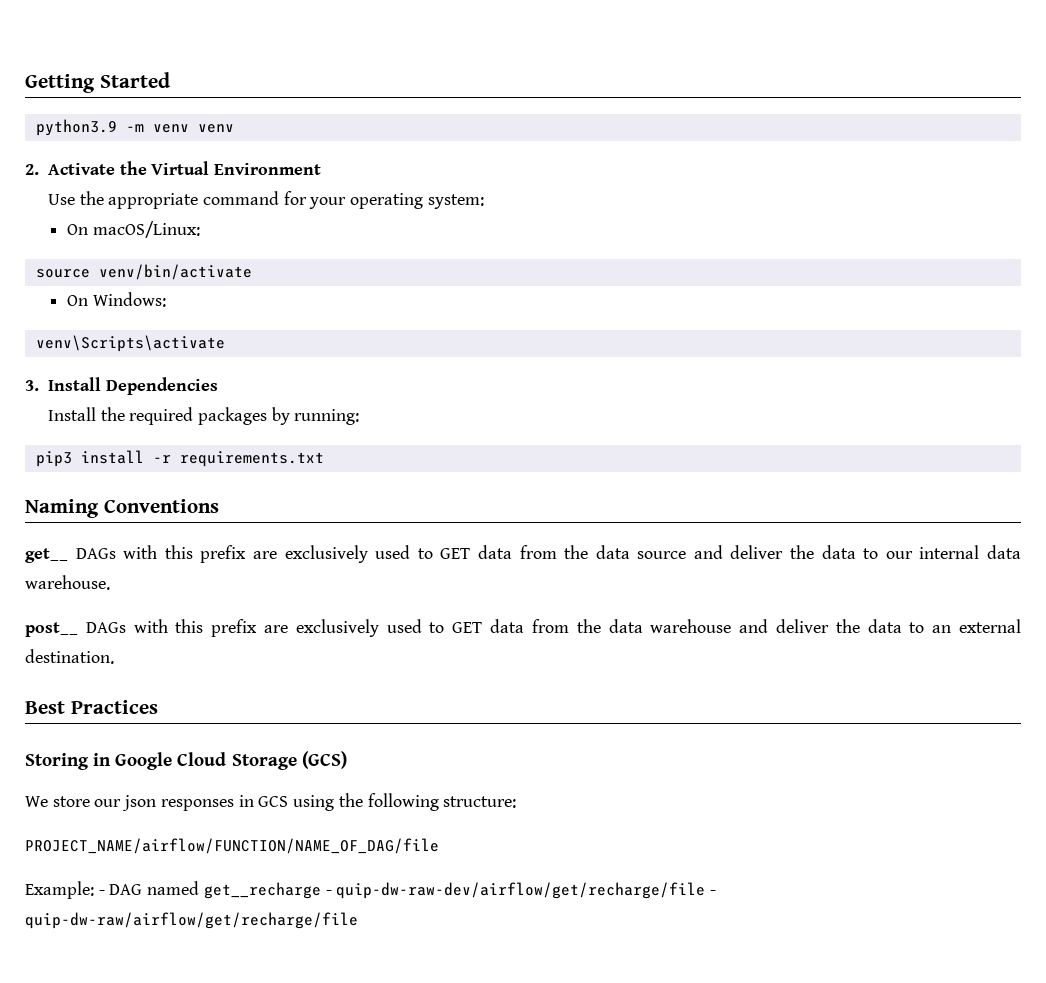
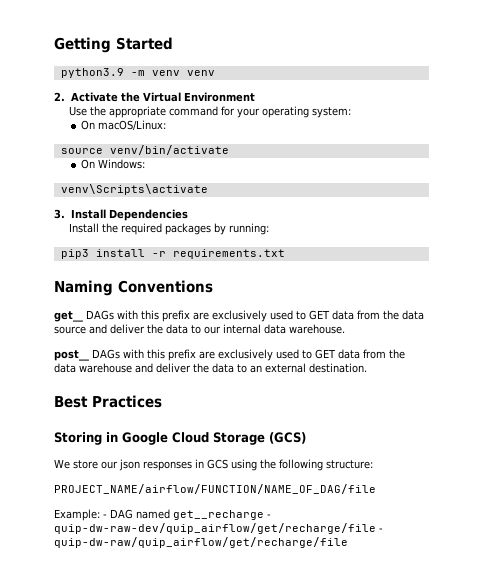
[336,882,717,899] [25,912,358,929] quip-dw-raw-dev/airflow/get/recharge/file - quip-dw-raw/airflow/get/recharge/file -> [54,523,383,534] [54,537,348,548] quip-dw-raw-dev/quip_airflow/get/recharge/file - quip-dw-raw/quip_airflow/get/recharge/file

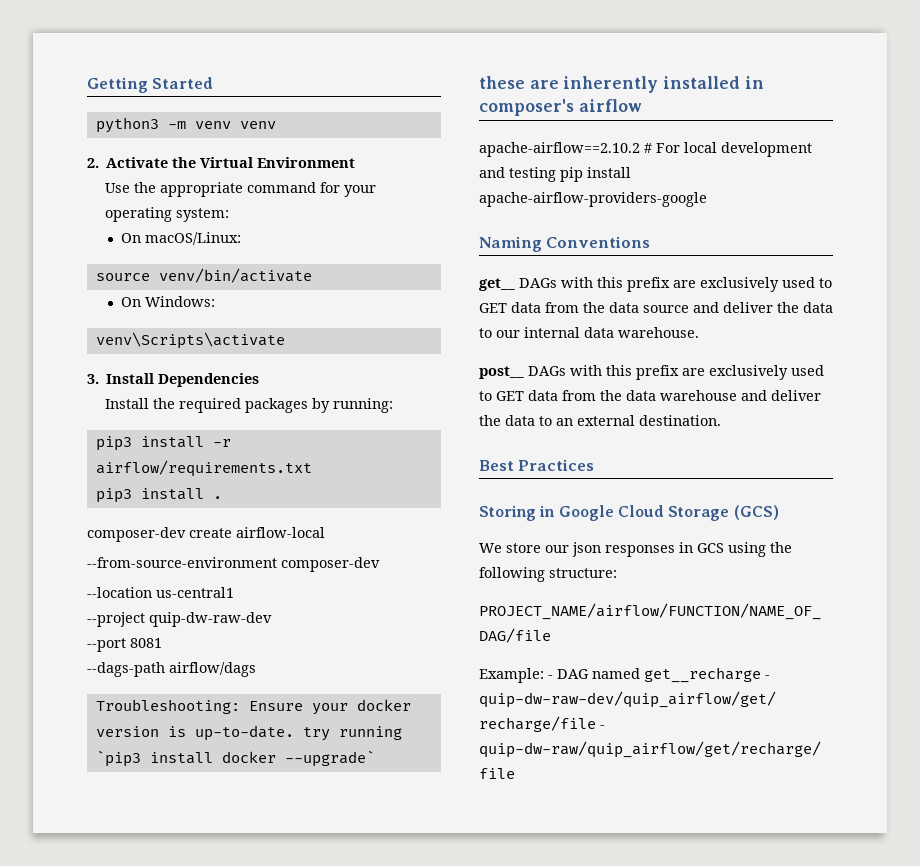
[60,68,124,78] python3.9 -> [95,117,159,133] python3
[172,249,285,259] requirements.txt -> [95,460,312,477] [95,488,222,503] [87,527,325,542] [87,557,380,572] [87,587,234,598] [87,612,272,627] [87,638,162,652] [87,662,256,677] [95,699,411,715] [95,725,402,741] [95,750,375,767] [479,76,764,93] [479,99,642,116] [479,142,812,157] [479,167,631,182] [479,192,707,207] airflow/requirements.txt // pip3 install . // composer-dev create airflow-local // --from-source-environment composer-dev // --location us-central1 // --project quip-dw-raw-dev // --port 8081 // --dags-path airflow/dags // Troubleshooting: Ensure your docker version is up-to-date. try running `pip3 install docker --upgrade` // these are inherently installed in composer's airflow // apache-airflow==2.10.2 # For local development and testing pip install apache-airflow-providers-google

